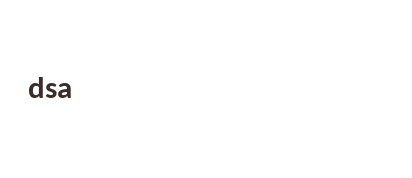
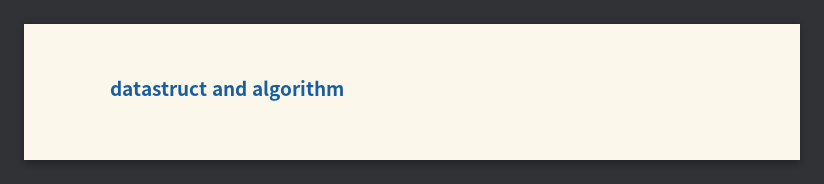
[28,77,72,98] dsa -> [110,80,345,101] datastruct and algorithm

